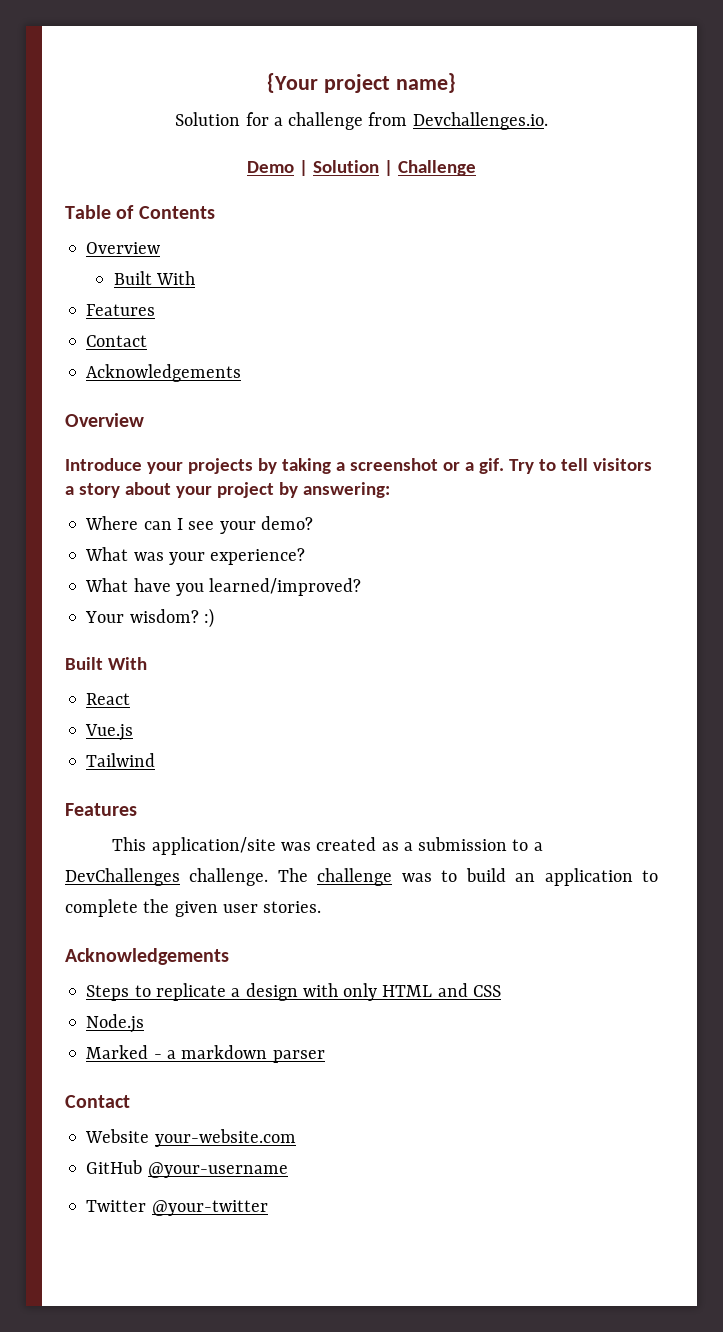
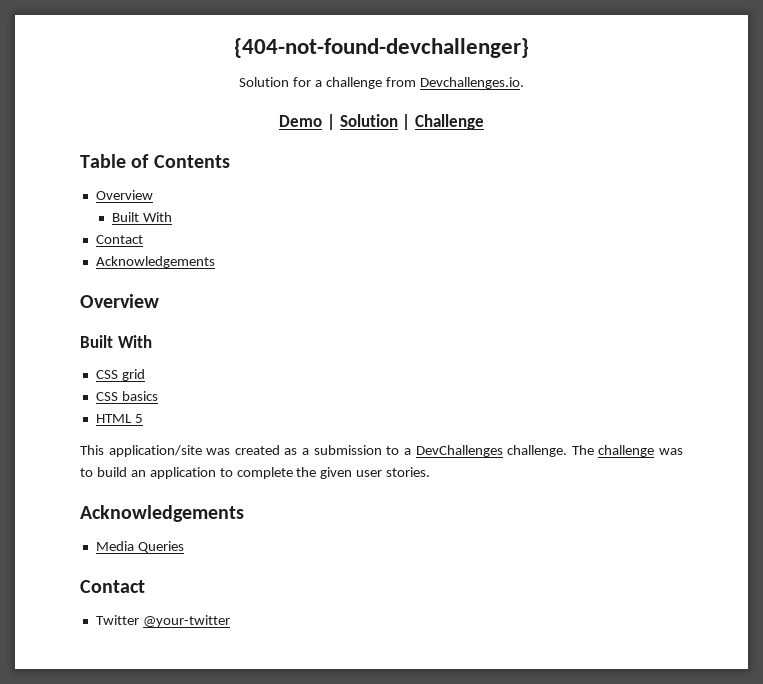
[267,73,456,93] {Your project name} -> [234,38,529,58] {404-not-found-devchallenger}
[86,304,156,316] // Features -> (173, 217) none
[65,458,652,474] [65,482,390,498] [85,516,313,534] [85,547,306,565] [85,578,362,596] [85,608,214,628] [65,657,147,670] [86,693,131,705] [85,724,134,741] [86,753,156,767] [65,803,137,816] Introduce your projects by taking a screenshot or a gif. Try to tell visitors a story about your project by answering: // Where can I see your demo? // What was your experience? // What have you learned/improved? // Your wisdom? :) // Built With // React // Vue.js // Tailwind // Features -> [80,335,152,348] [95,369,145,381] [95,391,158,401] [95,414,143,423] Built With // CSS grid // CSS basics // HTML 5
[86,983,501,1001] [86,1014,145,1033] [86,1045,325,1063] [65,1095,130,1108] [85,1129,296,1147] [86,1160,288,1178] Steps to replicate a design with only HTML and CSS // Node.js // Marked - a markdown parser // Contact // Website your-website.com // GitHub @your-username -> [95,541,184,553] [80,580,145,593] Media Queries // Contact

